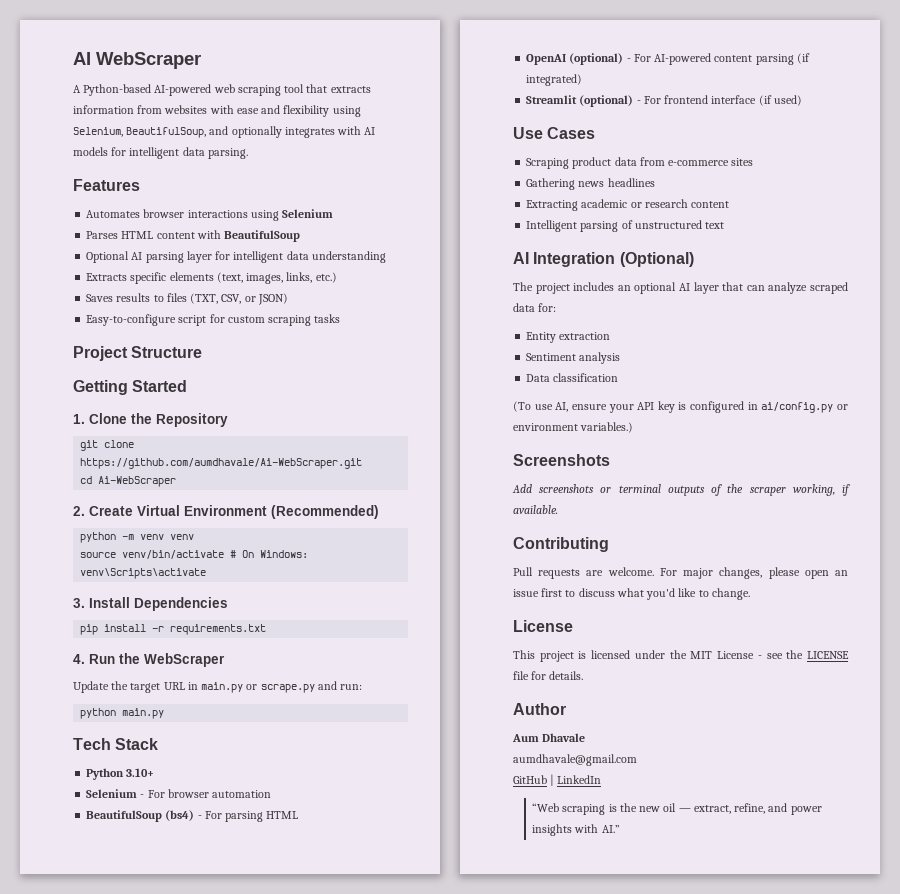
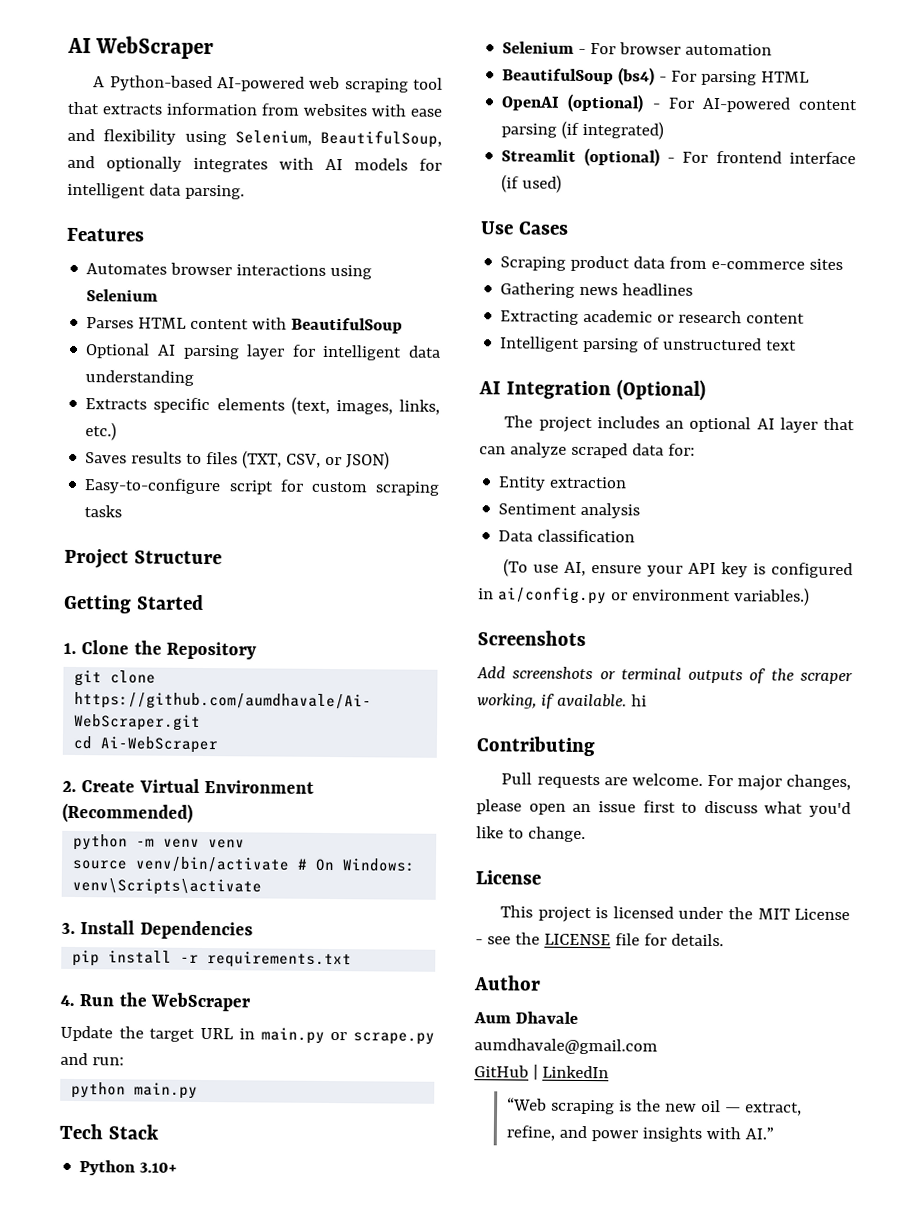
(558, 509) none -> [630,694,647,707] hi

